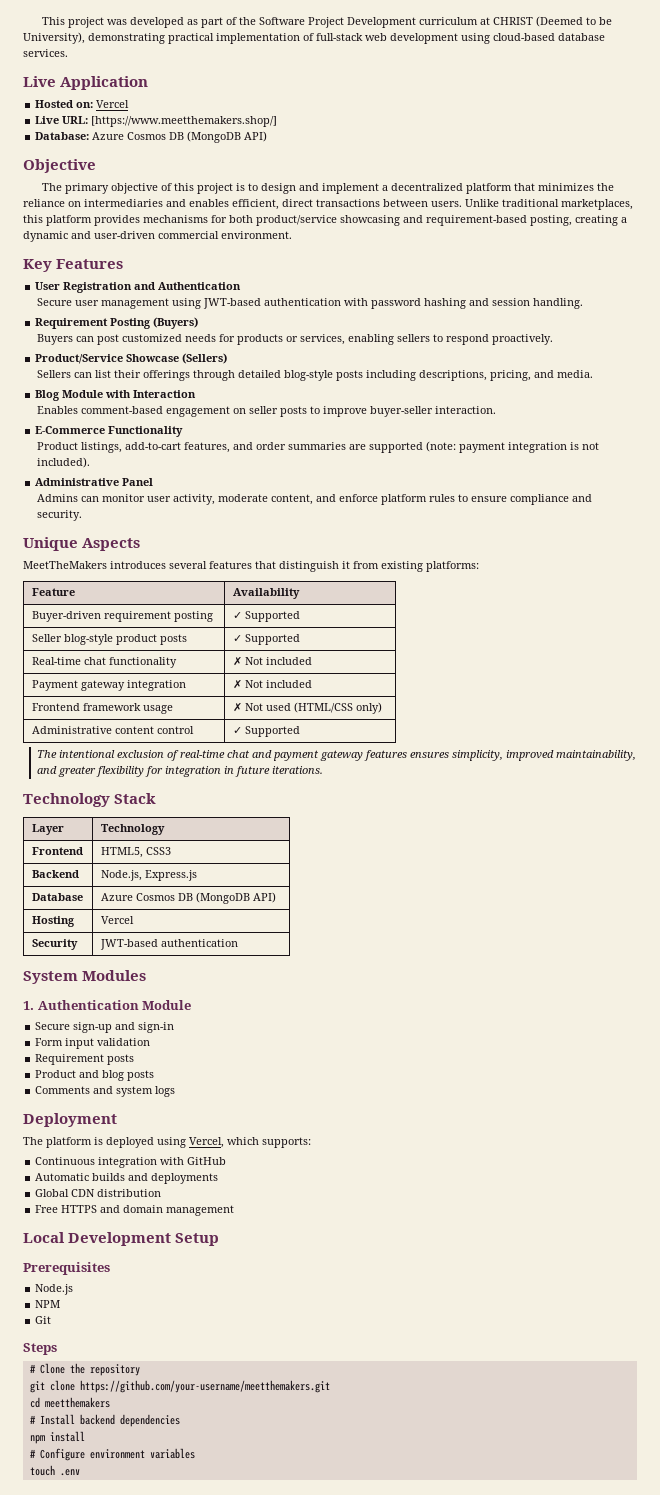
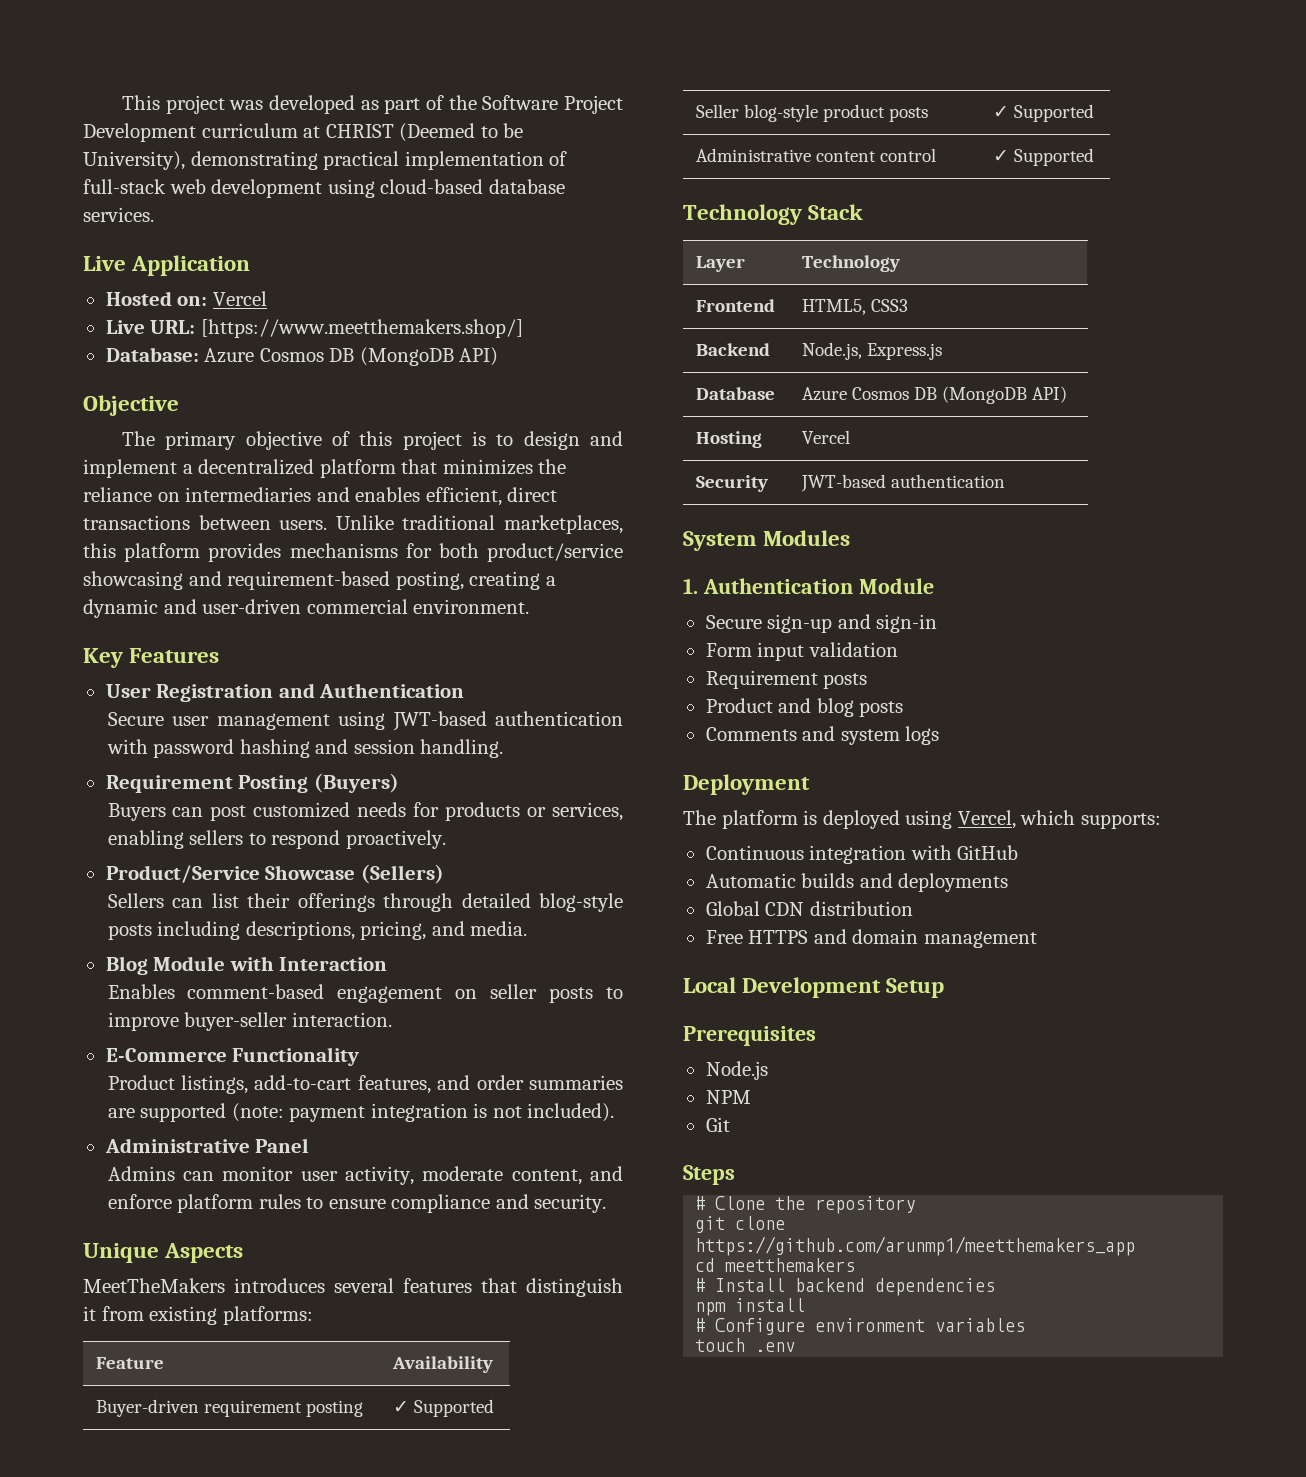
[31,657,177,668] [232,656,312,666] [31,680,186,691] [232,679,312,689] [31,703,173,714] [232,702,382,714] // Real-time chat functionality | ✗ Not included // Payment gateway integration | ✗ Not included // Frontend framework usage | ✗ Not used (HTML/CSS only) -> (1095, 113) none
[36,750,636,761] [36,766,323,777] // The intentional exclusion of real-time chat and payment gateway features ensures simplicity, improved maintainability, and greater flexibility for integration in future iterations. -> (1095, 157) none
[79,1380,330,1393] https://github.com/your-username/meetthemakers.git -> [695,1236,1136,1256] https://github.com/arunmp1/meetthemakers_app

